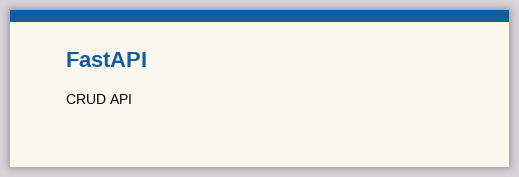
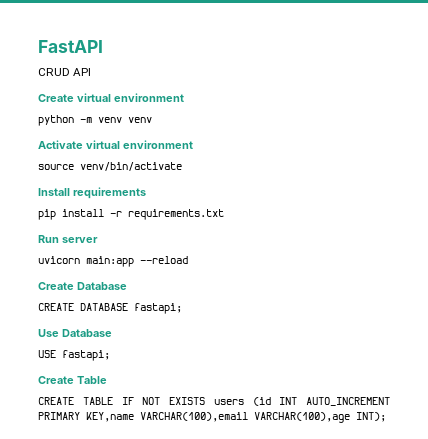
(132, 99) none -> [38,93,184,102] [38,115,152,126] [38,140,193,149] [38,162,182,171] [38,187,146,199] [38,209,224,220] [38,235,98,243] [38,256,188,267] [38,282,127,290] [38,303,182,314] [38,329,112,337] [38,350,110,361] [38,376,107,384] [38,397,390,406] [38,412,386,423] // Create virtual environment // python -m venv venv // Activate virtual environment // source venv/bin/activate // Install requirements // pip install -r requirements.txt // Run server // uvicorn main:app --reload // Create Database // CREATE DATABASE fastapi; // Use Database // USE fastapi; // Create Table // CREATE TABLE IF NOT EXISTS users (id INT AUTO_INCREMENT PRIMARY KEY,name VARCHAR(100),email VARCHAR(100),age INT);

